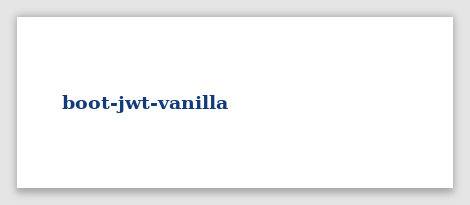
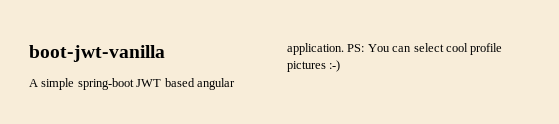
(228, 104) none -> [29,78,235,90] [287,43,503,55] [287,60,341,72] // A simple spring-boot JWT based angular application. PS: You can select cool profile pictures :-)

